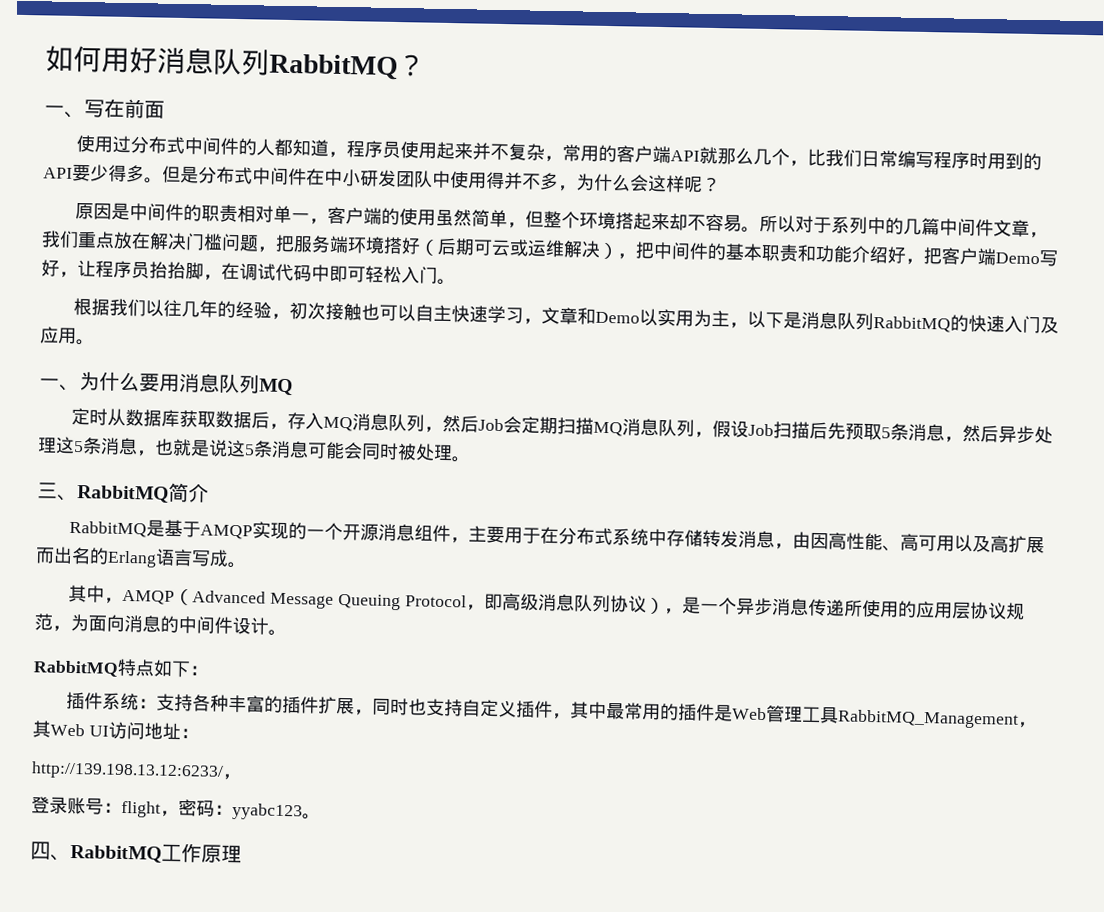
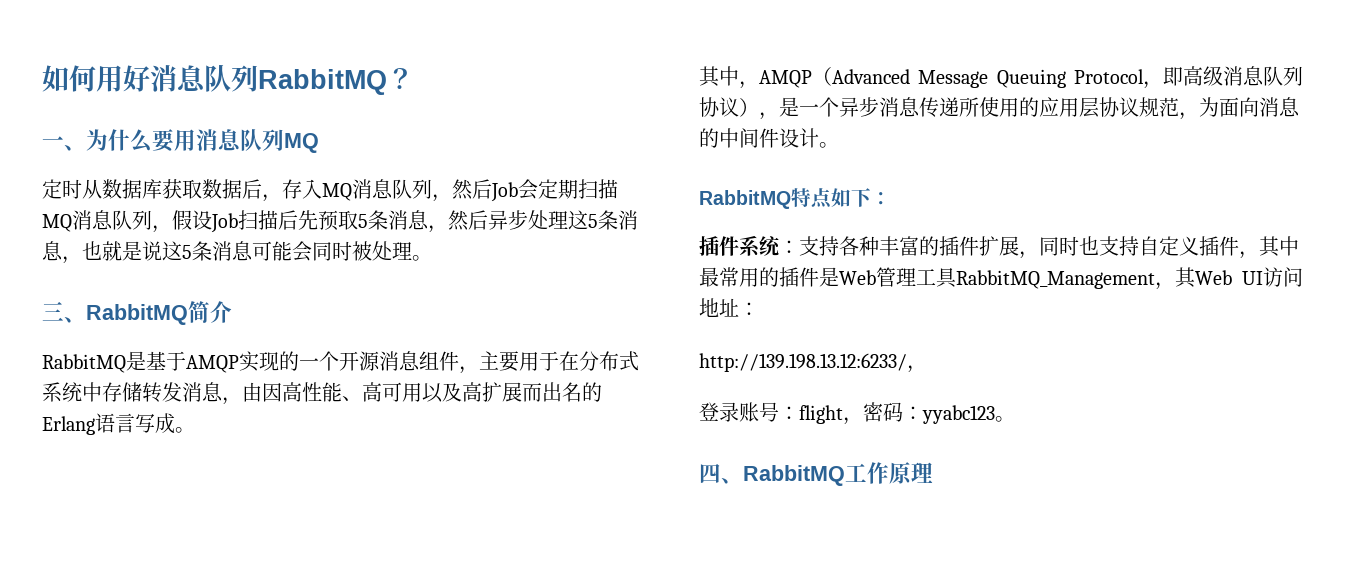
[44,98,165,119] [76,134,1043,171] [43,163,721,193] [75,202,1049,239] [41,230,1058,267] [41,259,456,286] [73,297,1060,334] [40,326,95,346] // 一、写在前面 // 使用过分布式中间件的人都知道，程序员使用起来并不复杂，常用的客户端API就那么几个，比我们日常编写程序时用到的API要少得多。但是分布式中间件在中小研发团队中使用得并不多，为什么会这样呢？ // 原因是中间件的职责相对单一，客户端的使用虽然简单，但整个环境搭起来却不容易。所以对于系列中的几篇中间件文章，我们重点放在解决门槛问题，把服务端环境搭好（后期可云或运维解决），把中间件的基本职责和功能介绍好，把客户端Demo写好，让程序员抬抬脚，在调试代码中即可轻松入门。 // 根据我们以往几年的经验，初次接触也可以自主快速学习，文章和Demo以实用为主，以下是消息队列RabbitMQ的快速入门及应用。 -> (414, 78) none

